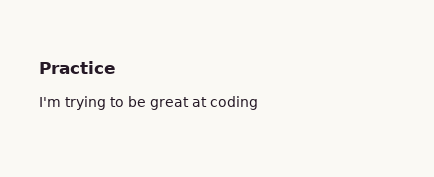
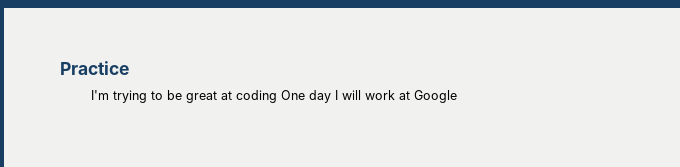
(258, 103) none -> [281,90,458,103] One day I will work at Google

